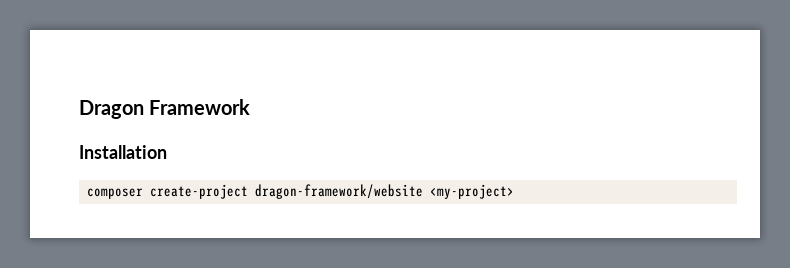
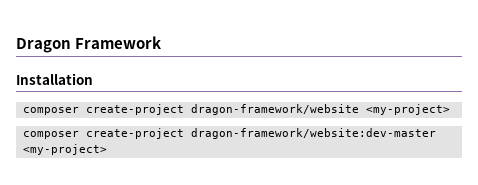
(515, 191) none -> [22,128,436,139] [22,144,107,155] // composer create-project dragon-framework/website:dev-master <my-project>

